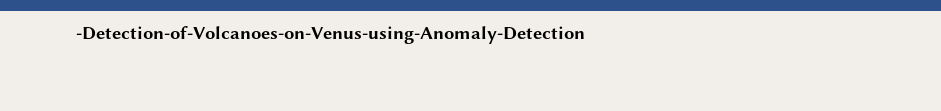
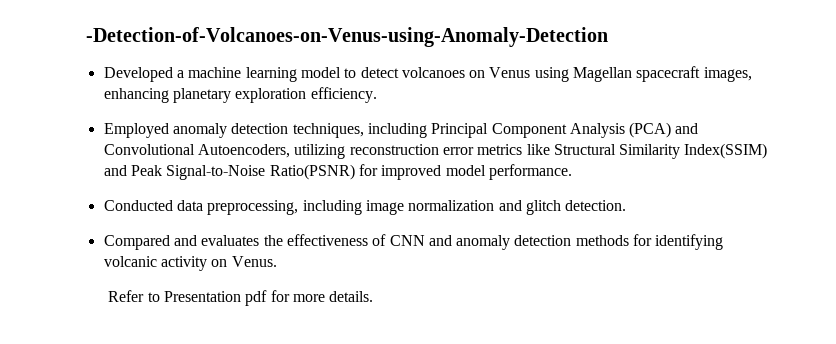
(585, 35) none -> [103,66,752,82] [103,87,377,103] [103,122,699,138] [103,143,768,159] [103,164,572,180] [103,200,627,215] [103,234,724,250] [103,256,277,271] [108,290,374,306] // Developed a machine learning model to detect volcanoes on Venus using Magellan spacecraft images, enhancing planetary exploration efficiency. // Employed anomaly detection techniques, including Principal Component Analysis (PCA) and Convolutional Autoencoders, utilizing reconstruction error metrics like Structural Similarity Index(SSIM) and Peak Signal-to-Noise Ratio(PSNR) for improved model performance. // Conducted data preprocessing, including image normalization and glitch detection. // Compared and evaluates the effectiveness of CNN and anomaly detection methods for identifying volcanic activity on Venus. // Refer to Presentation pdf for more details.

